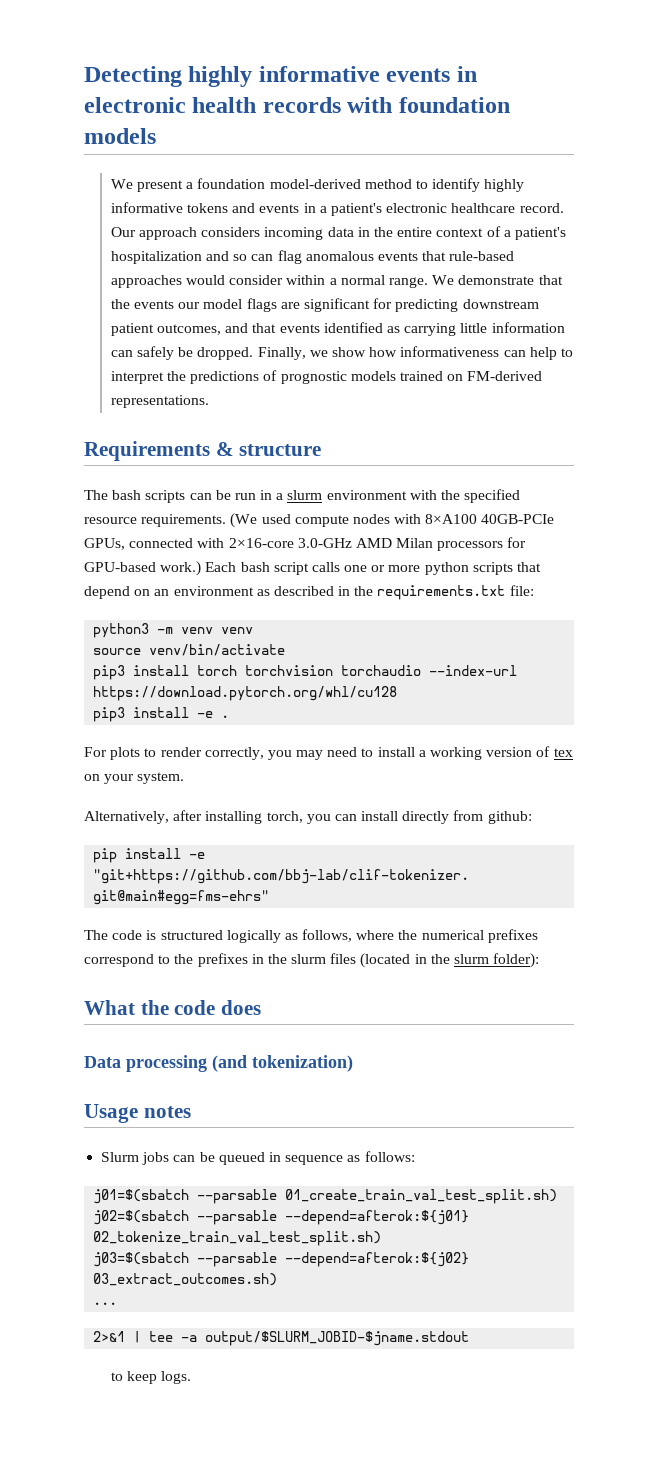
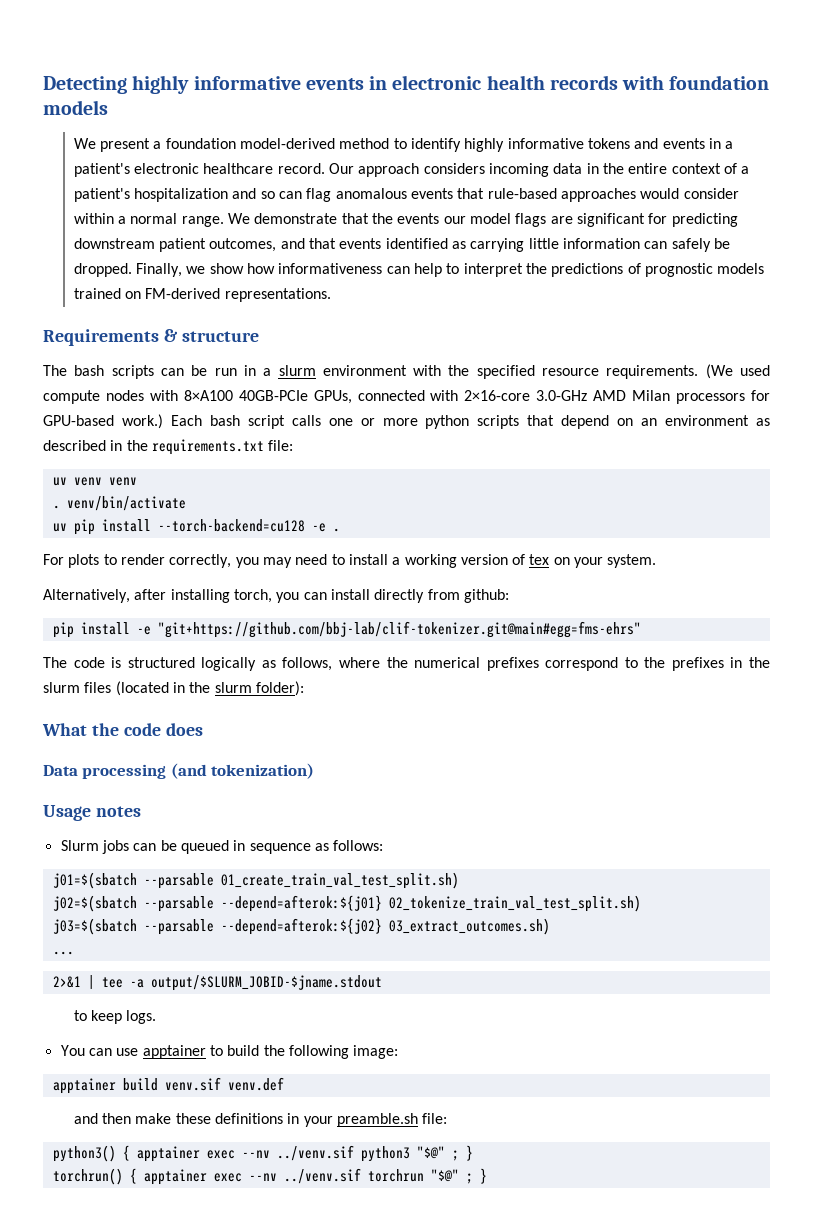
[93,623,174,638] python3 -m -> [52,477,67,486] uv
[93,648,142,655] source -> [52,505,60,509] .
[93,665,518,680] [93,686,398,701] [93,707,190,722] pip3 install torch torchvision torchaudio --index-url https://download.pytorch.org/whl/cu128 // pip3 install -> [52,519,305,535] uv pip install --torch-backend=cu128
(192, 1377) none -> [60,1045,399,1059] [52,1077,284,1094] [73,1113,448,1127] [52,1145,473,1162] [52,1168,487,1185] // You can use apptainer to build the following image: // apptainer build venv.sif venv.def // and then make these definitions in your preamble.sh file: // python3() { apptainer exec --nv ../venv.sif python3 "$@" ; } // torchrun() { apptainer exec --nv ../venv.sif torchrun "$@" ; }

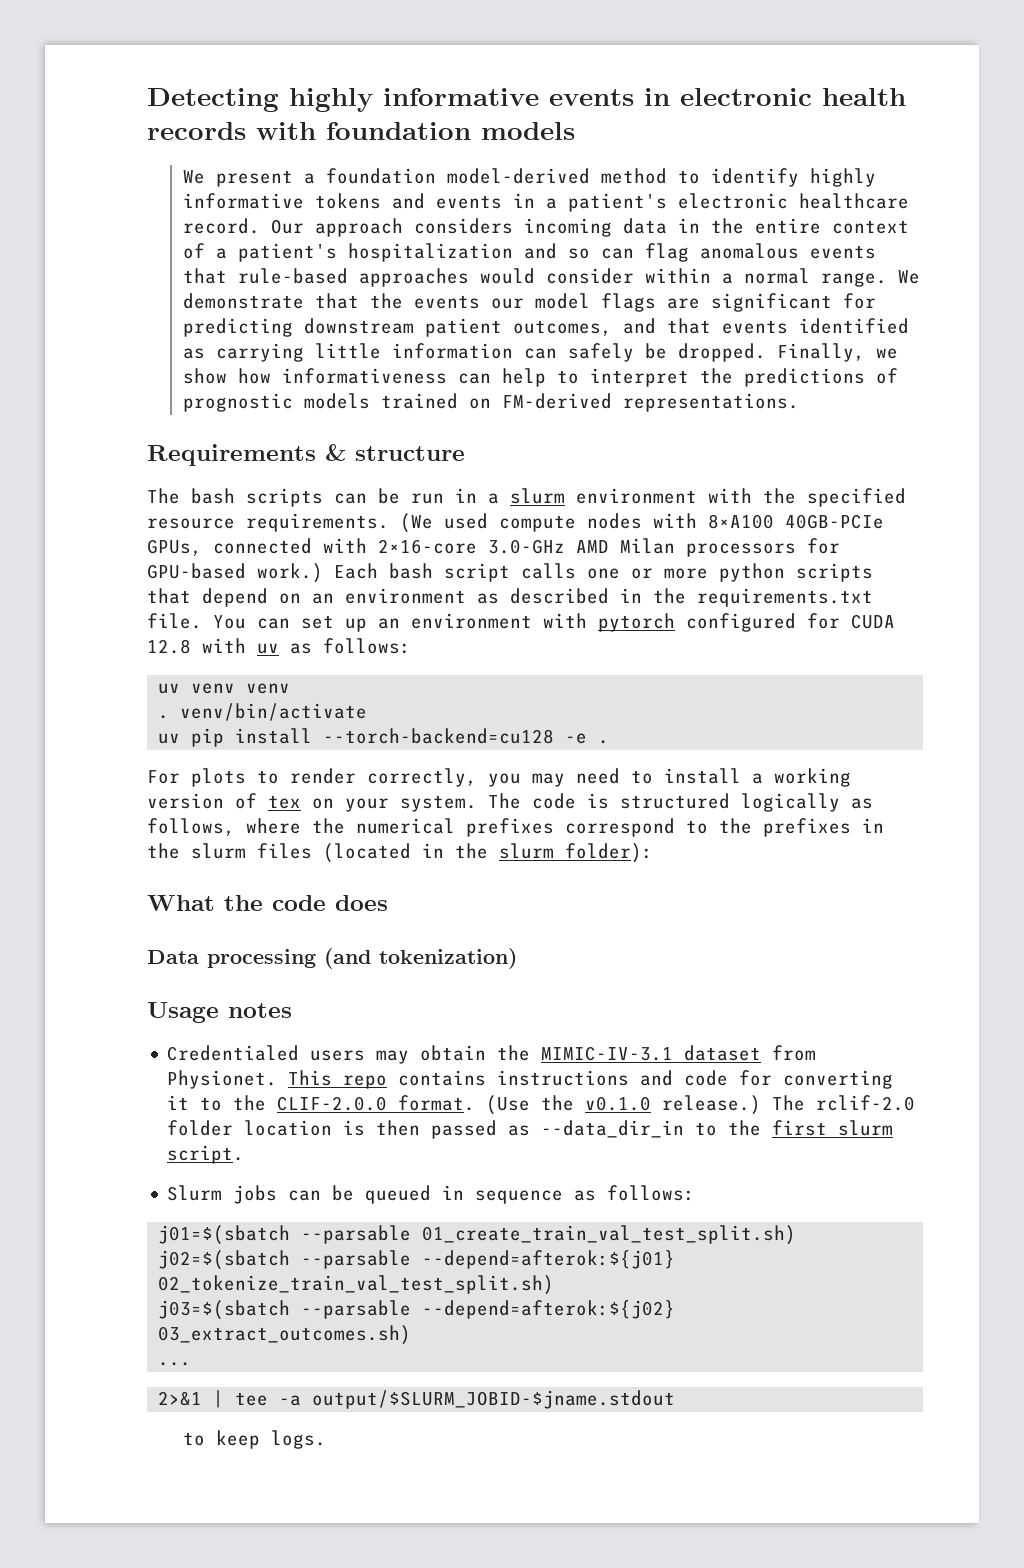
[268,440,294,451] file: -> [147,613,895,632] [147,638,411,654] file. You can set up an environment with pytorch configured for CUDA 12.8 with uv as follows:
[43,589,509,603] [52,621,641,638] // Alternatively, after installing torch, you can install directly from github: // pip install -e "git+https://github.com/bbj-lab/clif-tokenizer.git@main#egg=fms-ehrs" // -> (477, 803) none
(141, 811) none -> [167,1045,817,1064] [167,1070,894,1089] [167,1095,916,1115] [167,1120,894,1139] [167,1145,245,1164] // Credentialed users may obtain the MIMIC-IV-3.1 dataset from Physionet. This repo contains instructions and code for converting it to the CLIF-2.0.0 format. (Use the v0.1.0 release.) The rclif-2.0 folder location is then passed as --data_dir_in to the first slurm script.
[60,1045,399,1059] [52,1077,284,1094] [73,1113,448,1127] [52,1145,473,1162] [52,1168,487,1185] // You can use apptainer to build the following image: // apptainer build venv.sif venv.def // and then make these definitions in your preamble.sh file: // python3() { apptainer exec --nv ../venv.sif python3 "$@" ; } // torchrun() { apptainer exec --nv ../venv.sif torchrun "$@" ; } -> (326, 1439) none

